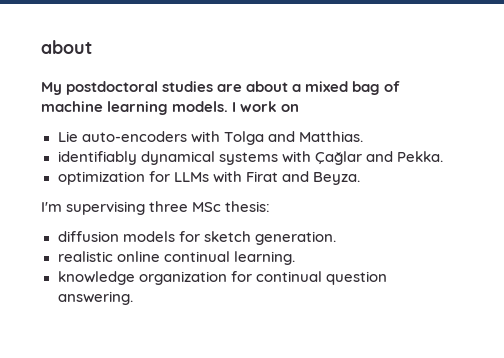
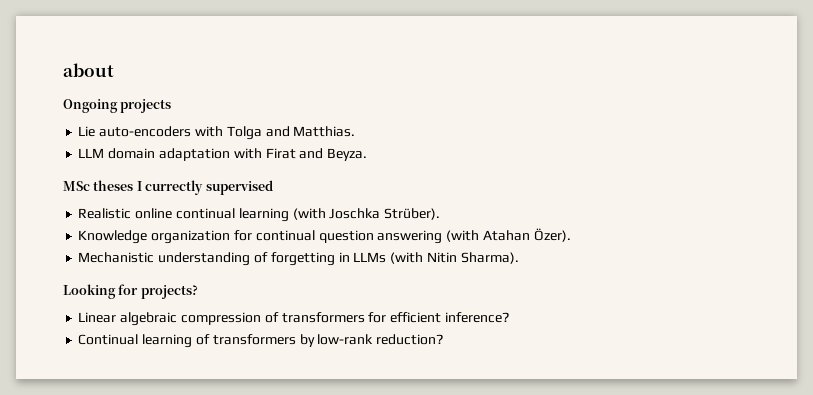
[41,81,401,95] [41,101,300,115] My postdoctoral studies are about a mixed bag of machine learning models. I work on -> [63,99,172,113] Ongoing projects
[57,151,443,165] [57,171,360,185] [41,201,271,215] [57,231,336,245] [57,251,295,265] [57,271,387,285] [57,291,133,305] identifiably dynamical systems with Çağlar and Pekka. // optimization for LLMs with Firat and Beyza. // I'm supervising three MSc thesis: // diffusion models for sketch generation. // realistic online continual learning. // knowledge organization for continual question answering. -> [78,148,368,161] [63,180,273,195] [78,208,441,222] [78,228,571,244] [78,252,519,266] [63,284,198,299] [78,312,509,326] [78,334,444,348] LLM domain adaptation with Firat and Beyza. // MSc theses I currectly supervised // Realistic online continual learning (with Joschka Strüber). // Knowledge organization for continual question answering (with Atahan Özer). // Mechanistic understanding of forgetting in LLMs (with Nitin Sharma). // Looking for projects? // Linear algebraic compression of transformers for efficient inference? // Continual learning of transformers by low-rank reduction?

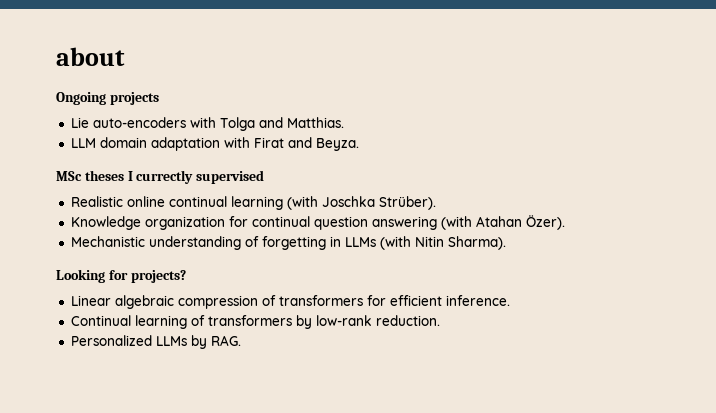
[444,312,509,323] inference? -> [445,295,510,306] inference.
[376,334,444,345] reduction? -> [375,315,440,326] [70,335,241,349] reduction. // Personalized LLMs by RAG.

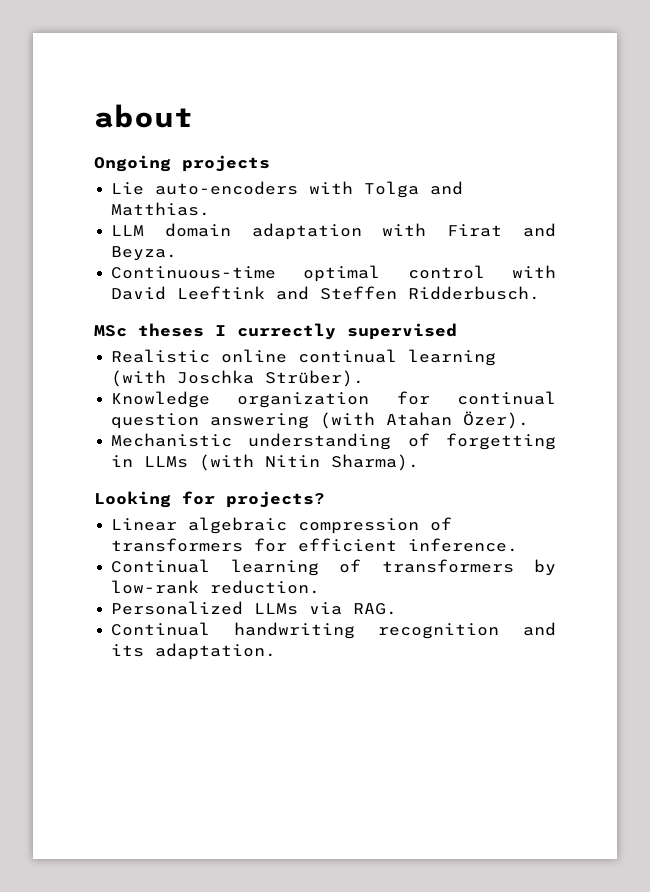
(359, 144) none -> [111,265,556,282] [111,286,541,300] // Continuous-time optimal control with David Leeftink and Steffen Ridderbusch.
[190,335,207,349] by -> [309,602,343,615] via
(241, 340) none -> [111,622,556,639] [111,643,277,660] // Continual handwriting recognition and its adaptation.

